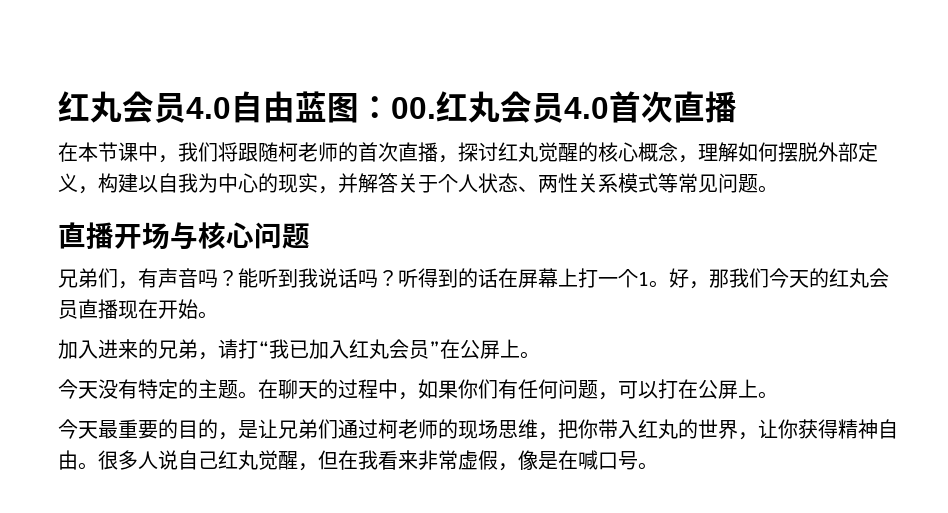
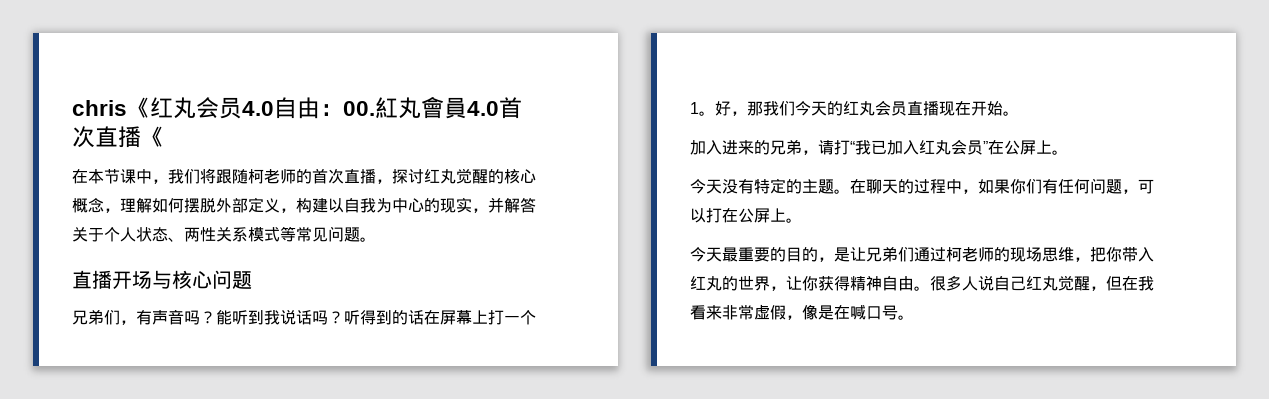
(58, 106) none -> [72,97,150,118] chris《
[295,91,564,123] 蓝图：00.红丸会员 -> [320,97,467,119] ：00.紅丸會員
(737, 107) none -> [141,126,164,147] 《

